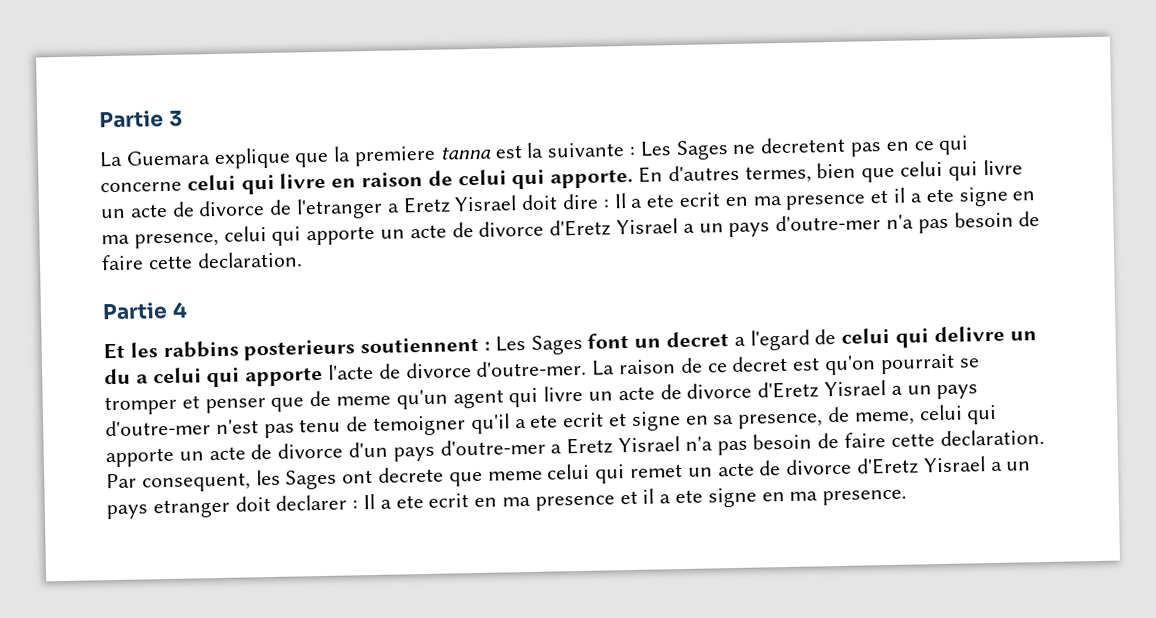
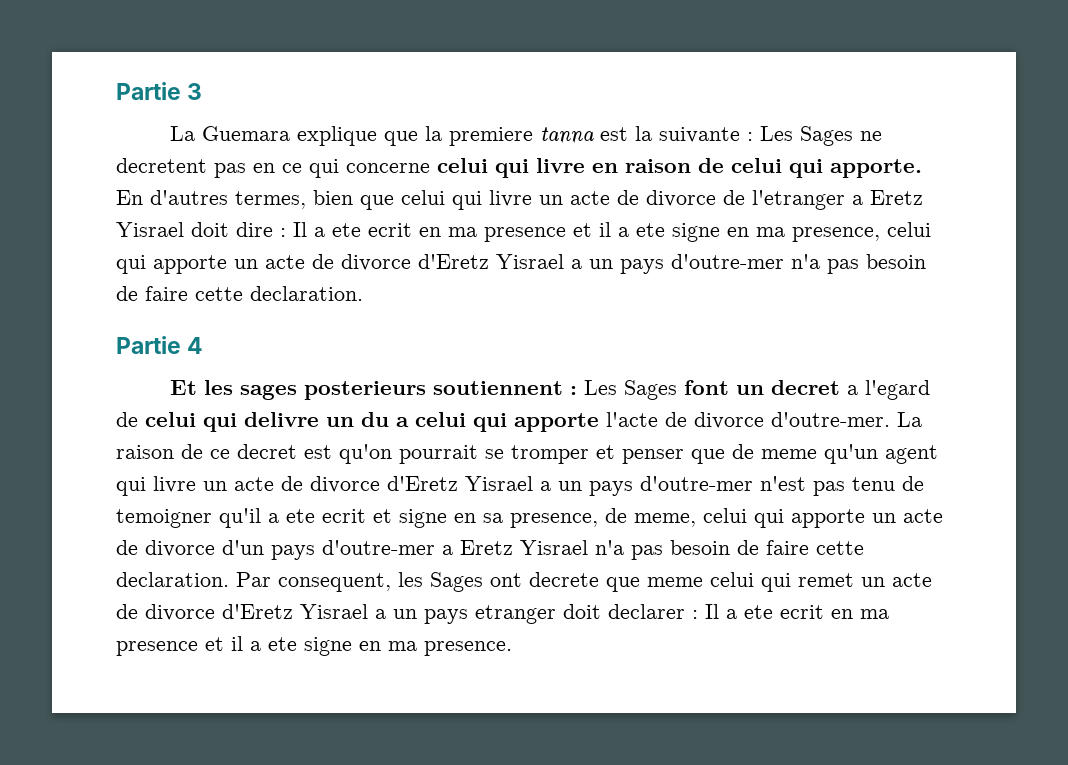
[162,340,239,359] rabbins -> [240,384,298,400] sages

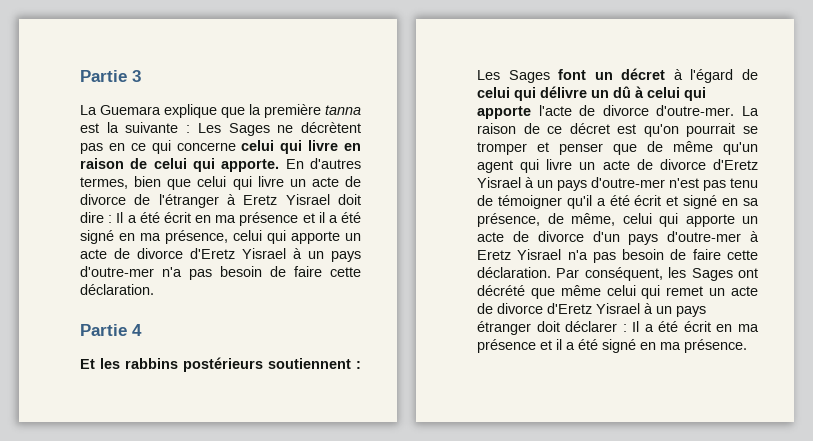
[449,127,534,146] premiere -> [264,104,321,118] première
[116,158,207,173] decretent -> [301,122,361,133] décrètent
[752,190,863,210] l'etranger a -> [158,194,236,208] l'étranger à
[332,222,880,242] ete ecrit en ma presence et il a ete signe en ma presence, -> [139,212,361,226] [80,230,228,244] été écrit en ma présence et il a été signé en ma présence,
[571,259,582,269] a -> [293,248,302,259] à
[250,286,363,301] declaration. -> [80,284,154,295] déclaration.
[240,381,427,400] sages posterieurs -> [125,357,263,372] rabbins postérieurs
[771,380,931,400] [116,412,409,432] decret a l'egard de celui qui delivre un du a -> [621,68,758,83] [477,86,644,101] décret à l'égard de celui qui délivre un dû à
[237,444,297,459] decret -> [569,123,610,134] décret
[761,449,817,459] meme -> [673,141,713,152] même
[540,481,551,491] a -> [525,177,534,188] à
[116,509,212,528] temoigner -> [497,195,562,209] témoigner
[286,508,696,528] ete ecrit et signe en sa presence, de meme, -> [609,195,759,209] [477,213,615,227] été écrit et signé en sa présence, de même,
[442,545,453,555] a -> [750,231,759,242] à
[116,572,703,592] declaration. Par consequent, les Sages ont decrete que meme -> [477,267,758,281] [477,285,601,299] déclaration. Par conséquent, les Sages ont décrété que même
[375,604,889,624] [116,636,512,656] a un pays etranger doit declarer : Il a ete ecrit en ma presence et il a ete signe en ma presence. -> [644,303,706,317] [477,321,759,335] [477,339,747,353] à un pays étranger doit déclarer : Il a été écrit en ma présence et il a été signé en ma présence.

